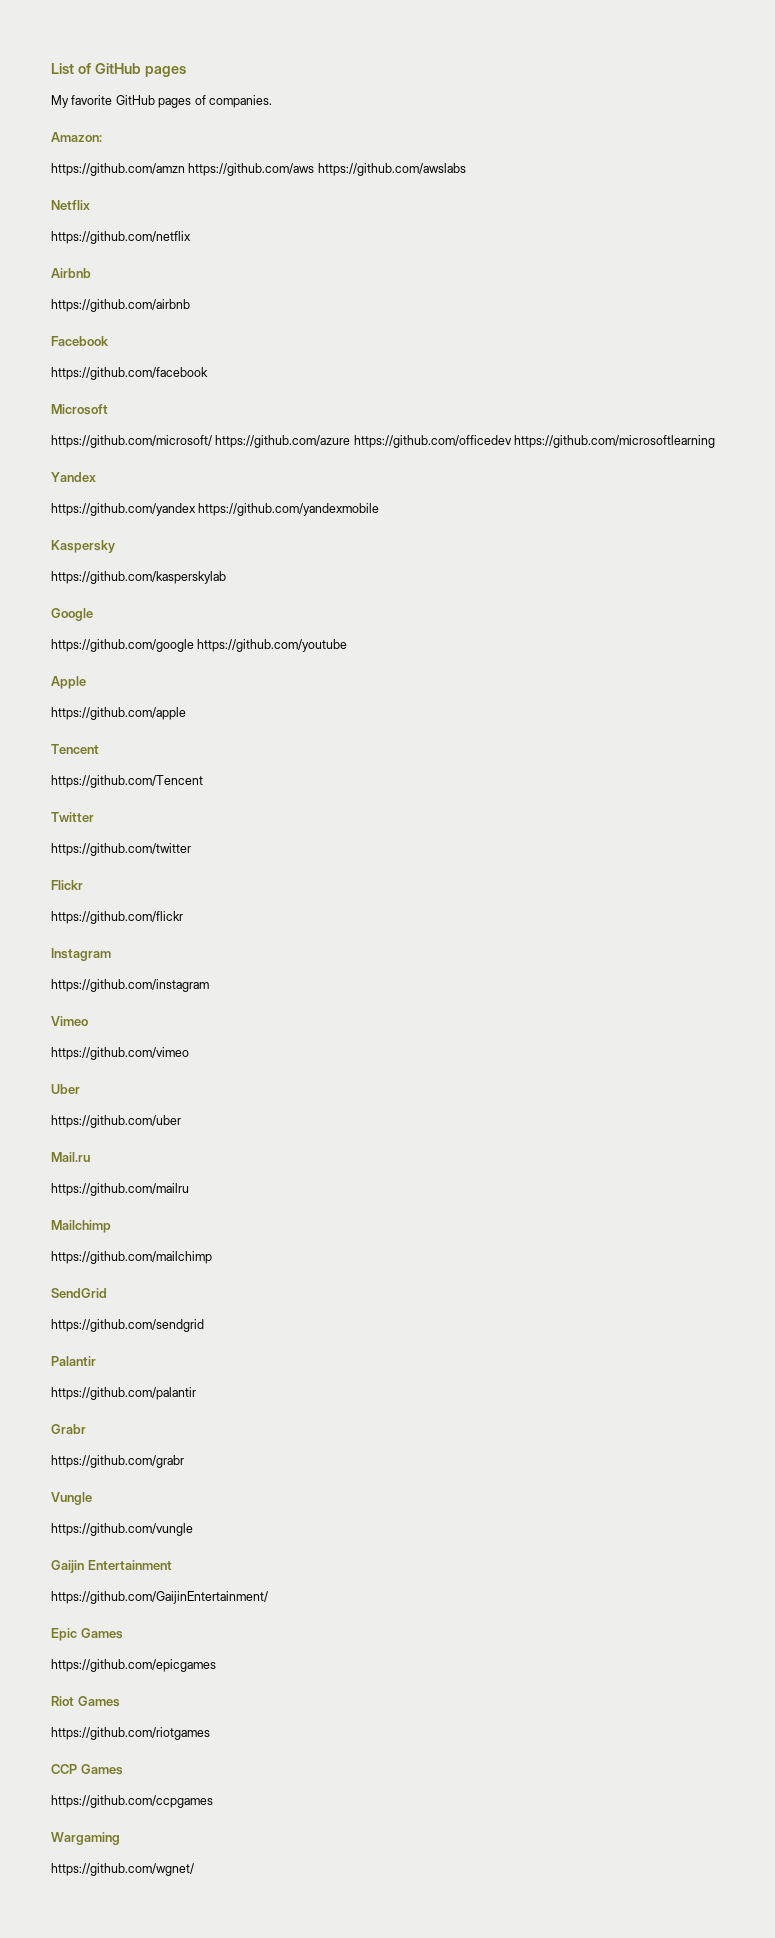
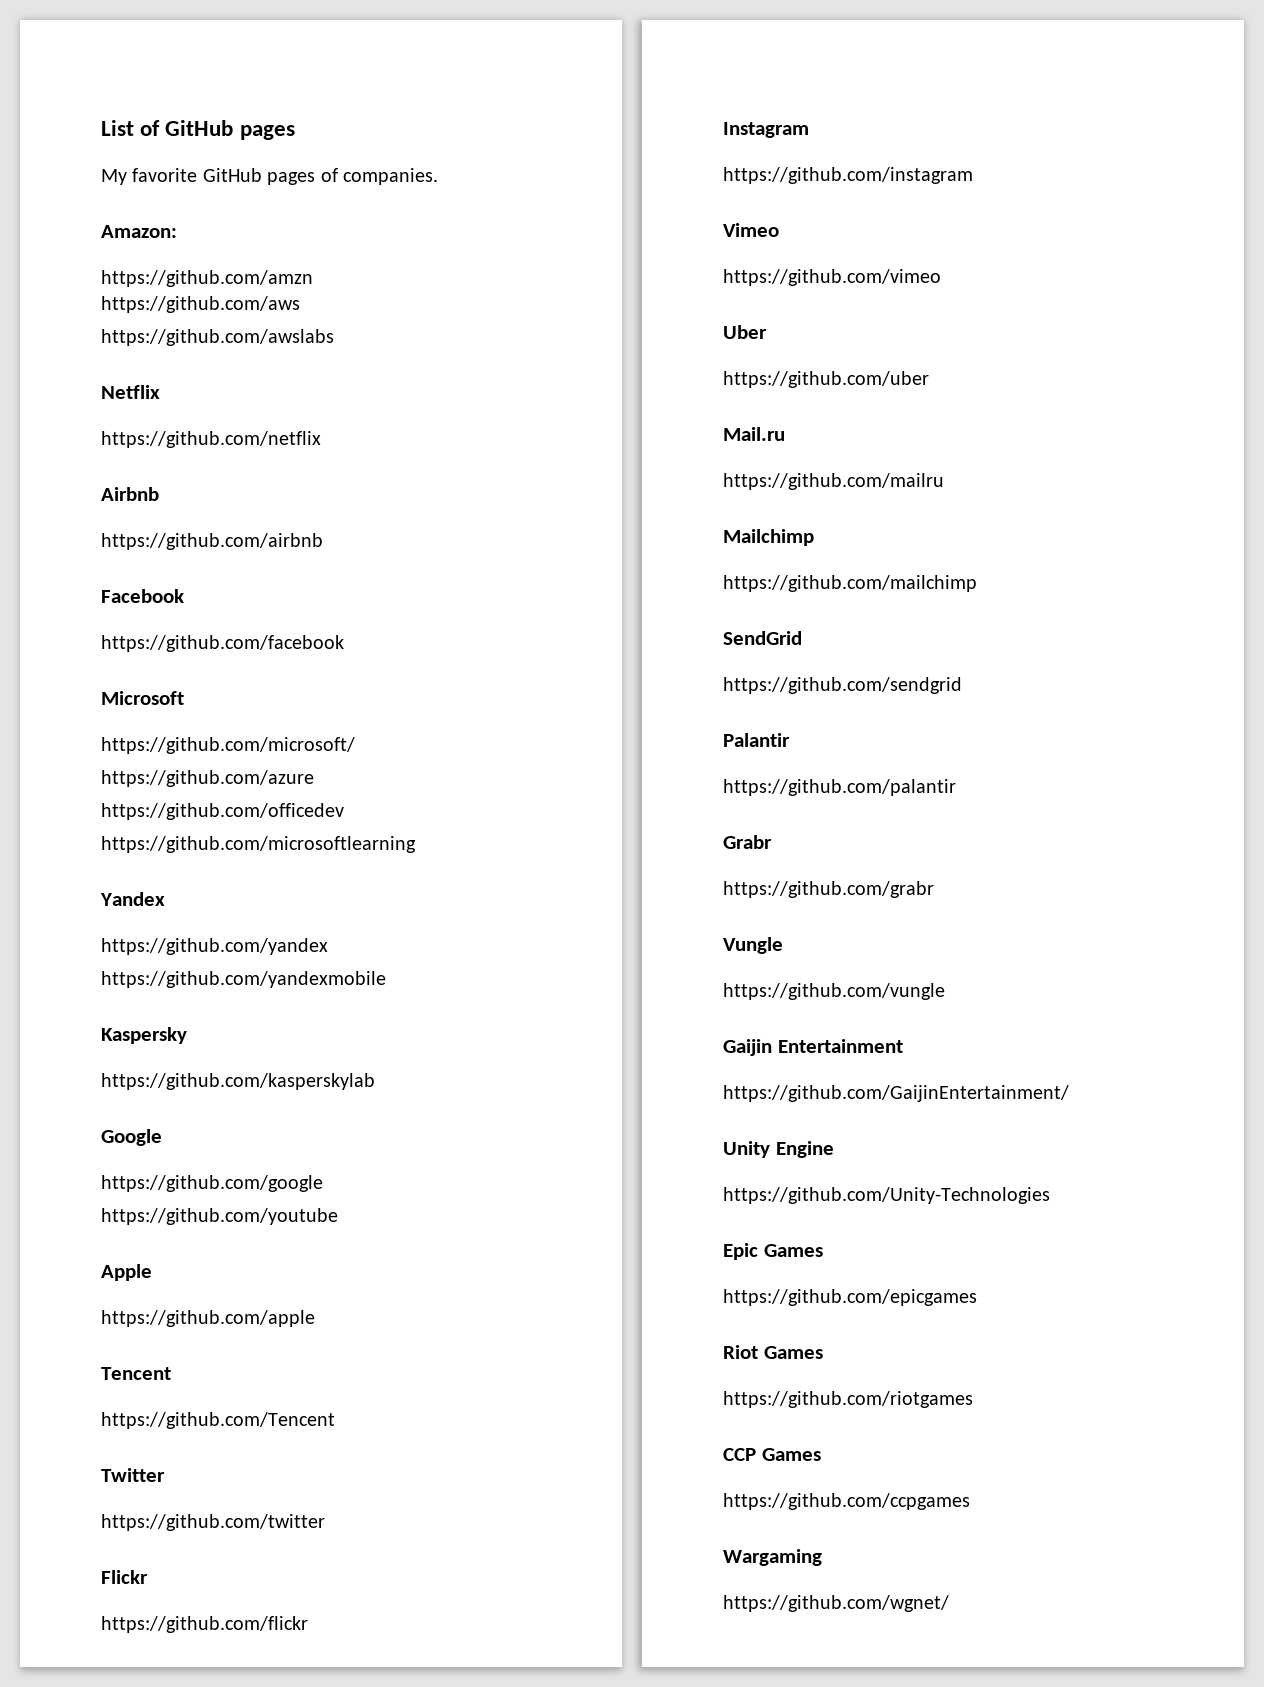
(185, 169) none -> (313, 278) //
(315, 169) none -> (300, 304) //
(212, 441) none -> (355, 745) //
(351, 441) none -> (314, 778) //
(512, 441) none -> (344, 811) //
(196, 509) none -> (328, 946) //
(194, 645) none -> (323, 1183) //
(268, 1597) none -> [723,1141,834,1158] [723,1187,1050,1204] // Unity Engine // https://github.com/Unity-Technologies

